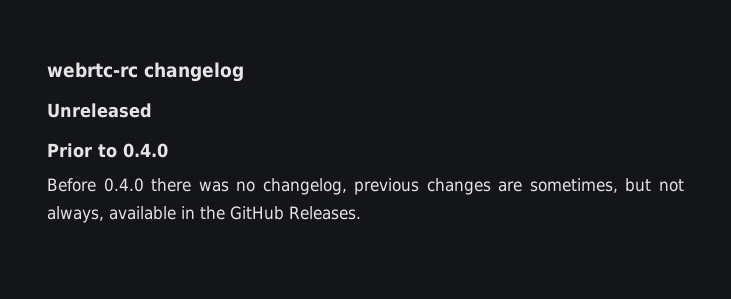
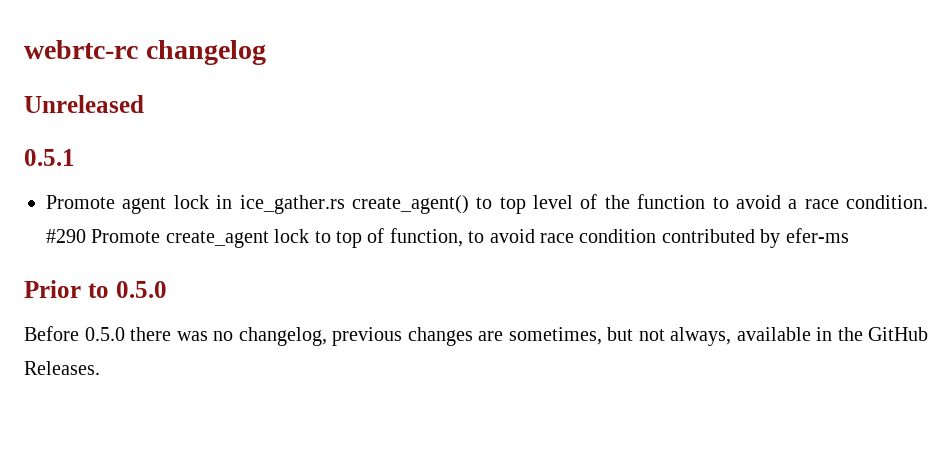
(152, 110) none -> [24,149,75,166] [46,194,928,214] [46,228,849,248] // 0.5.1 // Promote agent lock in ice_gather.rs create_agent() to top level of the function to avoid a race condition. #290 Promote create_agent lock to top of function, to avoid race condition contributed by efer-ms
[123,143,168,158] 0.4.0 -> [115,281,167,298] 0.5.0
[103,178,144,192] 0.4.0 -> [84,327,125,341] 0.5.0

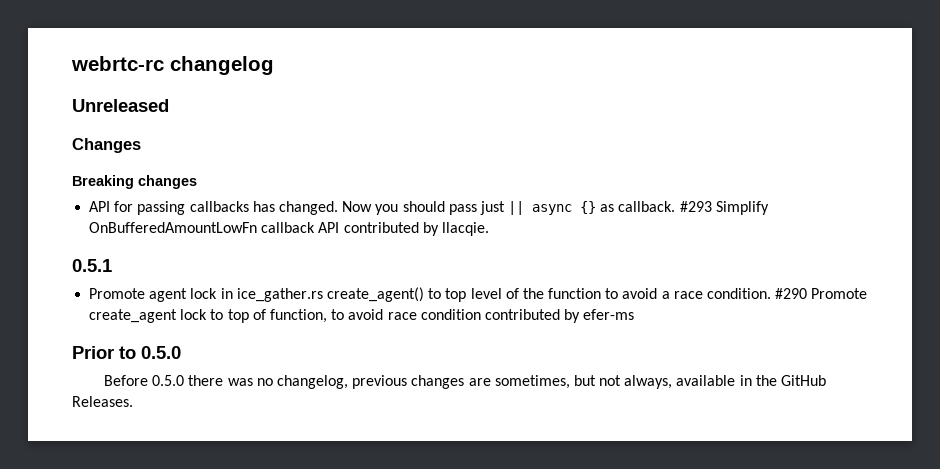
(144, 104) none -> [72,138,141,153] [72,175,197,189] [89,201,769,215] [89,222,489,236] // Changes // Breaking changes // API for passing callbacks has changed. Now you should pass just || async {} as callback. #293 Simplify OnBufferedAmountLowFn callback API contributed by llacqie.

